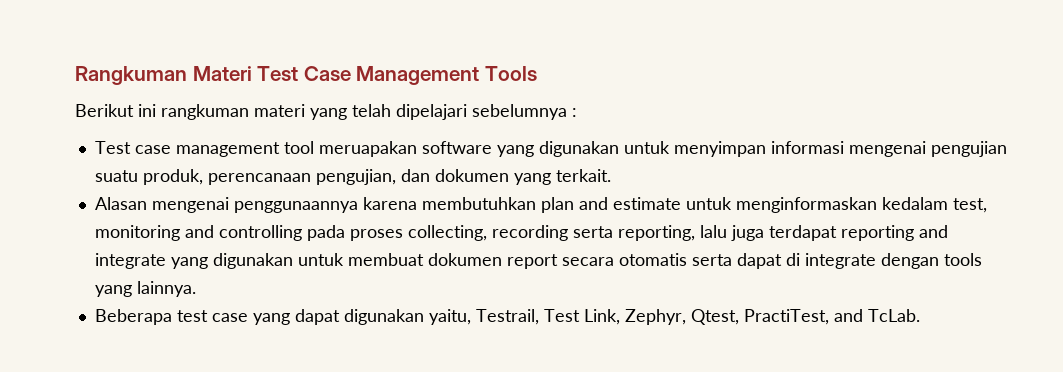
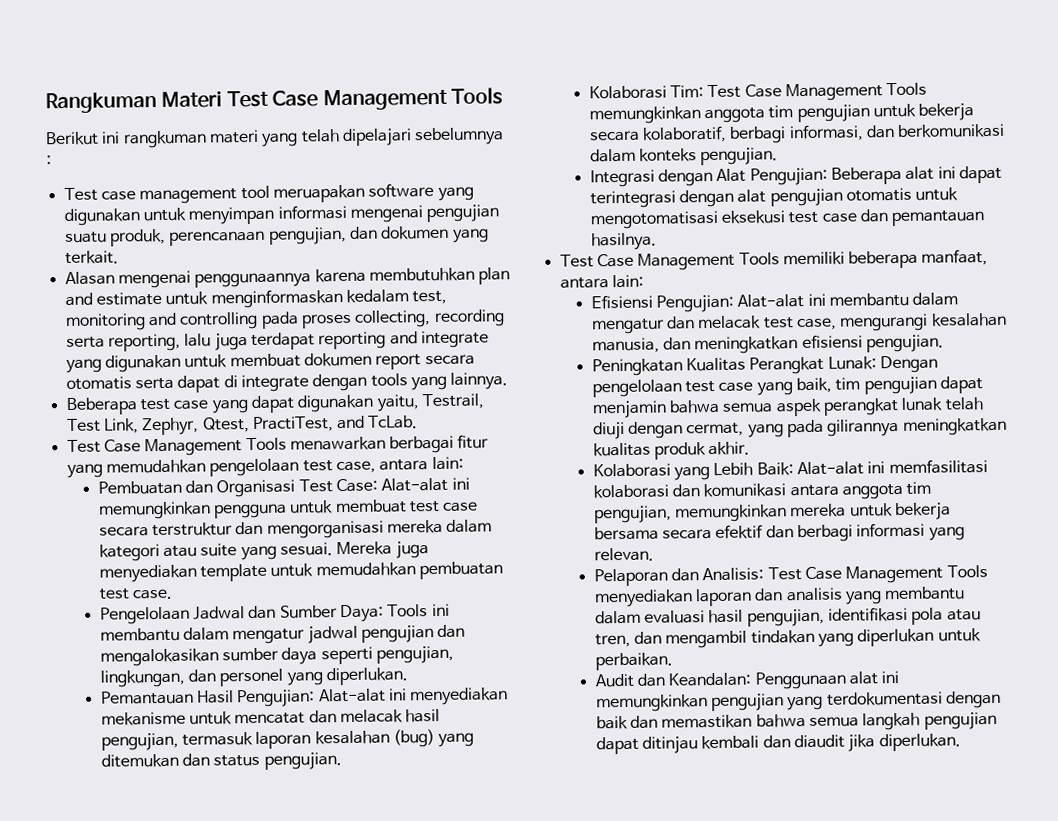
(920, 315) none -> [66,434,490,457] [66,456,464,479] [97,477,470,498] [97,499,479,520] [98,519,493,539] [98,541,429,562] [98,561,504,583] [98,588,174,600] [99,603,450,625] [99,624,466,645] [99,645,455,667] [99,667,409,688] [100,687,509,708] [100,708,441,726] [100,729,475,751] [100,752,342,770] [588,82,928,102] [588,103,975,125] [588,123,1006,144] [589,147,779,166] [589,165,1002,188] [589,187,959,209] [589,209,986,230] [590,232,657,251] [559,249,989,271] [559,274,644,289] [590,292,959,313] [591,312,1007,335] [591,334,945,355] [591,355,939,377] [591,376,983,398] [591,397,984,419] [592,417,1007,440] [592,441,751,460] [592,459,988,481] [592,481,932,500] [593,502,952,524] [593,522,965,543] [593,547,654,562] [593,565,988,587] [593,586,966,608] [594,606,981,627] [594,628,981,649] [594,652,673,671] [594,671,900,690] [595,690,1002,713] [595,711,997,731] [595,733,961,755] // Test Case Management Tools menawarkan berbagai fitur yang memudahkan pengelolaan test case, antara lain: // Pembuatan dan Organisasi Test Case: Alat-alat ini memungkinkan pengguna untuk membuat test case secara terstruktur dan mengorganisasi mereka dalam kategori atau suite yang sesuai. Mereka juga menyediakan template untuk memudahkan pembuatan test case. // Pengelolaan Jadwal dan Sumber Daya: Tools ini membantu dalam mengatur jadwal pengujian dan mengalokasikan sumber daya seperti pengujian, lingkungan, dan personel yang diperlukan. // Pemantauan Hasil Pengujian: Alat-alat ini menyediakan mekanisme untuk mencatat dan melacak hasil pengujian, termasuk laporan kesalahan (bug) yang ditemukan dan status pengujian. // Kolaborasi Tim: Test Case Management Tools memungkinkan anggota tim pengujian untuk bekerja secara kolaboratif, berbagi informasi, dan berkomunikasi dalam konteks pengujian. // Integrasi dengan Alat Pengujian: Beberapa alat ini dapat terintegrasi dengan alat pengujian otomatis untuk mengotomatisasi eksekusi test case dan pemantauan hasilnya. // Test Case Management Tools memiliki beberapa manfaat, antara lain: // Efisiensi Pengujian: Alat-alat ini membantu dalam mengatur dan melacak test case, mengurangi kesalahan manusia, dan meningkatkan efisiensi pengujian. // Peningkatan Kualitas Perangkat Lunak: Dengan pengelolaan test case yang baik, tim pengujian dapat menjamin bahwa semua aspek perangkat lunak telah diuji dengan cermat, yang pada gilirannya meningkatkan kualitas produk akhir. // Kolaborasi yang Lebih Baik: Alat-alat ini memfasilitasi kolaborasi dan komunikasi antara anggota tim pengujian, memungkinkan mereka untuk bekerja bersama secara efektif dan berbagi informasi yang relevan. // Pelaporan dan Analisis: Test Case Management Tools menyediakan laporan dan analisis yang membantu dalam evaluasi hasil pengujian, identifikasi pola atau tren, dan mengambil tindakan yang diperlukan untuk perbaikan. // Audit dan Keandalan: Penggunaan alat ini memungkinkan pengujian yang terdokumentasi dengan baik dan memastikan bahwa semua langkah pengujian dapat ditinjau kembali dan diaudit jika diperlukan.

